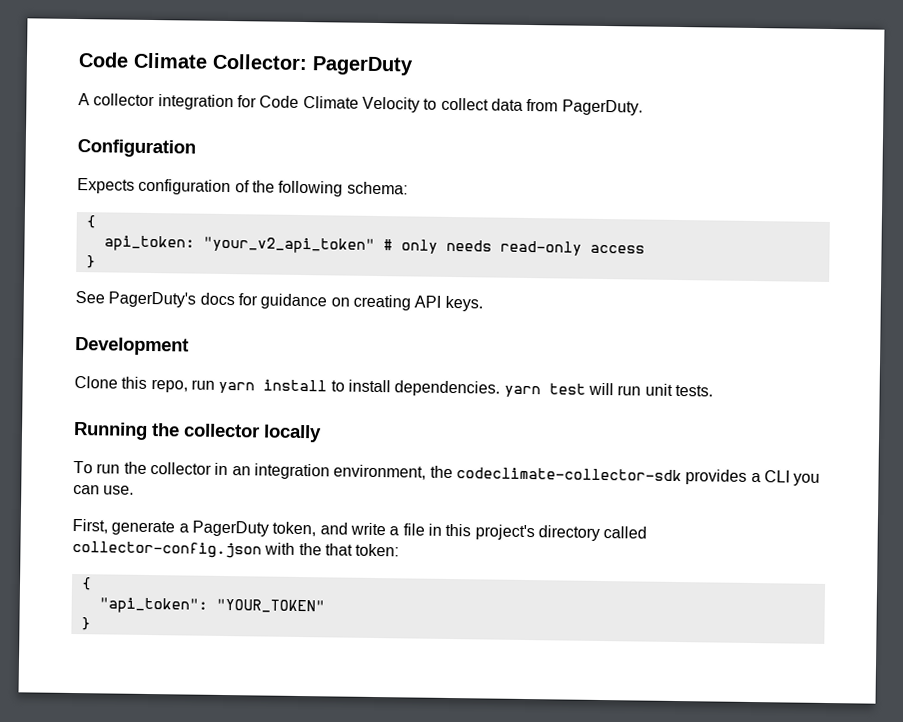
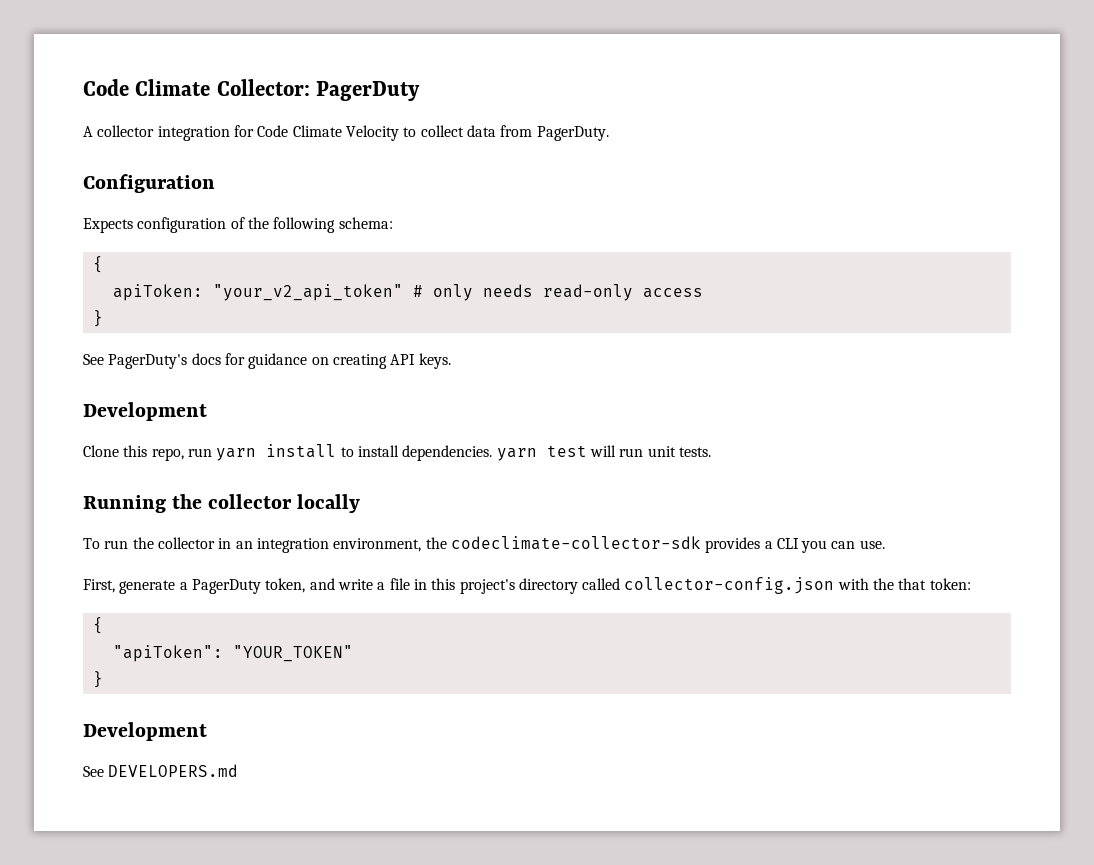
[103,235,195,252] api_token: -> [112,284,203,301] apiToken:
[98,597,208,614] "api_token": -> [112,645,223,662] "apiToken":
(91, 624) none -> [83,722,207,741] [83,764,239,777] // Development // See DEVELOPERS.md

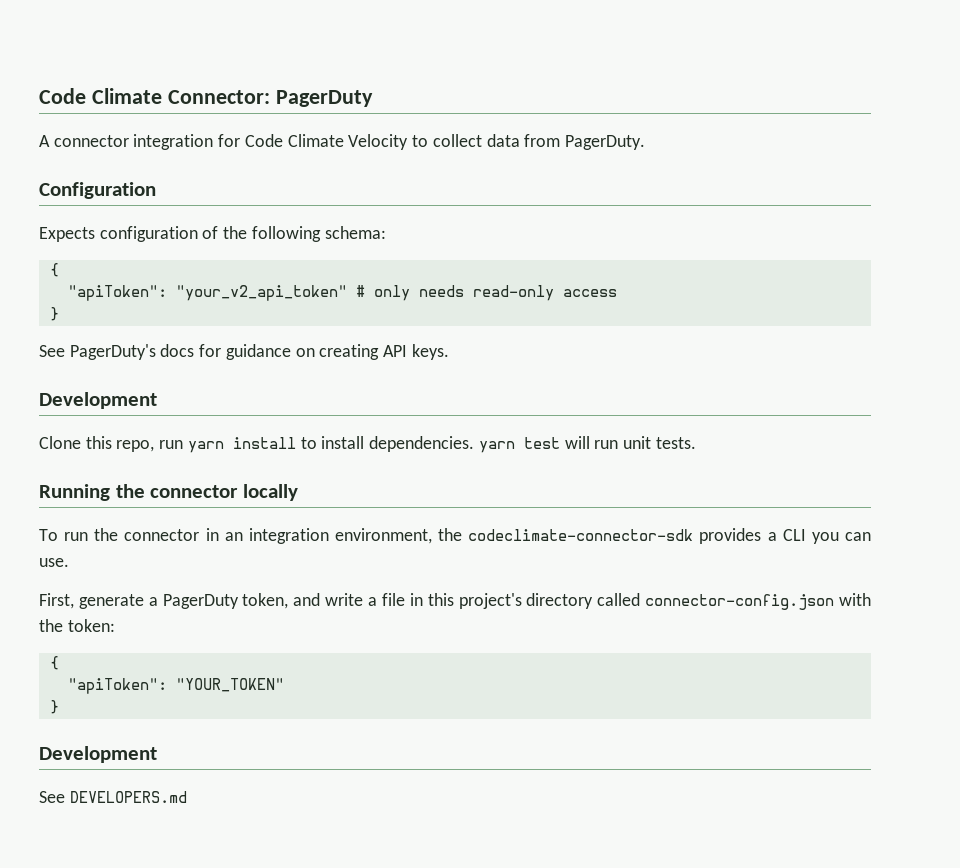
[83,79,310,96] Code Climate Collector: -> [39,88,270,104] Code Climate Connector:
[97,125,155,137] collector -> [53,135,129,147] connector
[112,284,203,301] apiToken: -> [67,285,167,301] "apiToken":
[208,494,293,509] collector -> [150,485,239,498] connector
[157,537,215,549] collector -> [124,529,200,541] connector
[450,536,701,550] codeclimate-collector-sdk -> [468,529,694,541] codeclimate-connector-sdk
[624,577,835,594] collector-config.json -> [645,594,835,610] connector-config.json
[898,578,927,590] that -> (63, 625) none

